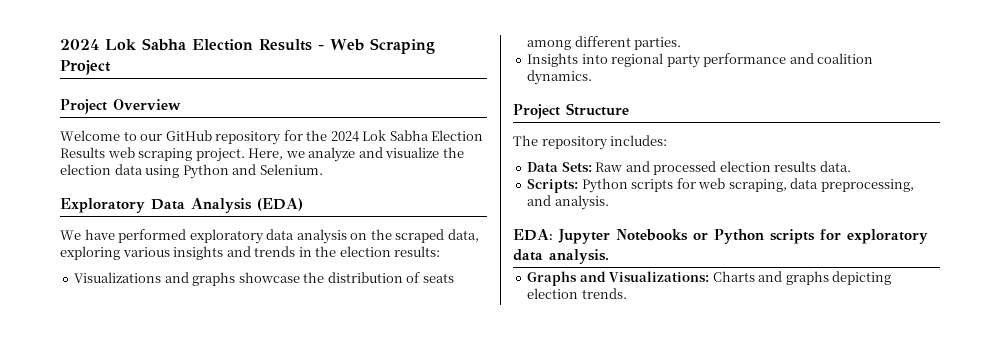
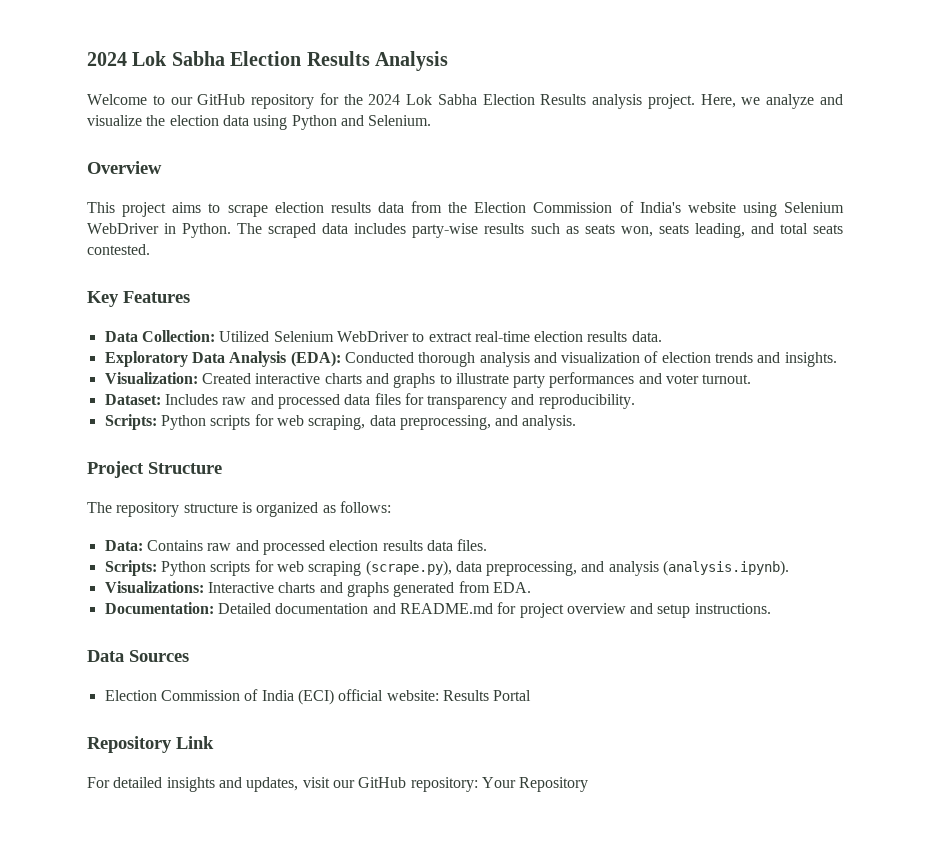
[60,38,435,54] [60,60,111,75] [60,99,181,114] 2024 Lok Sabha Election Results - Web Scraping Project // Project Overview -> [87,51,448,71] 2024 Lok Sabha Election Results Analysis
[107,147,193,161] web scraping -> [592,94,643,109] analysis
[60,198,303,213] [60,229,479,244] [60,246,441,260] [74,272,454,286] [527,36,682,50] [527,53,874,68] [527,70,593,85] [513,103,629,119] [513,135,668,150] [527,161,851,175] Exploratory Data Analysis (EDA) // We have performed exploratory data analysis on the scraped data, exploring various insights and trends in the election results: // Visualizations and graphs showcase the distribution of seats among different parties. // Insights into regional party performance and coalition dynamics. // Project Structure // The repository includes: // Data Sets: Raw and processed election results data. -> [87,161,162,174] [87,201,844,217] [87,223,843,238] [87,244,150,255] [87,291,190,307] [104,330,662,342] [104,351,837,367] [104,372,752,388] [104,393,635,409] Overview // This project aims to scrape election results data from the Election Commission of India's website using Selenium WebDriver in Python. The scraped data includes party-wise results such as seats won, seats leading, and total seats contested. // Key Features // Data Collection: Utilized Selenium WebDriver to extract real-time election results data. // Exploratory Data Analysis (EDA): Conducted thorough analysis and visualization of election trends and insights. // Visualization: Created interactive charts and graphs to illustrate party performances and voter turnout. // Dataset: Includes raw and processed data files for transparency and reproducibility.
[513,229,928,244] [513,249,609,264] [527,271,892,286] [527,288,627,299] EDA: Jupyter Notebooks or Python scripts for exploratory data analysis. // Graphs and Visualizations: Charts and graphs depicting election trends. -> [87,461,222,478] [87,501,391,517] [104,539,488,555] [104,560,790,576] [104,581,531,597] [104,602,771,618] [87,650,189,662] [104,689,532,705] [87,736,214,753] [87,777,589,792] Project Structure // The repository structure is organized as follows: // Data: Contains raw and processed election results data files. // Scripts: Python scripts for web scraping (scrape.py), data preprocessing, and analysis (analysis.ipynb). // Visualizations: Interactive charts and graphs generated from EDA. // Documentation: Detailed documentation and README.md for project overview and setup instructions. // Data Sources // Election Commission of India (ECI) official website: Results Portal // Repository Link // For detailed insights and updates, visit our GitHub repository: Your Repository

